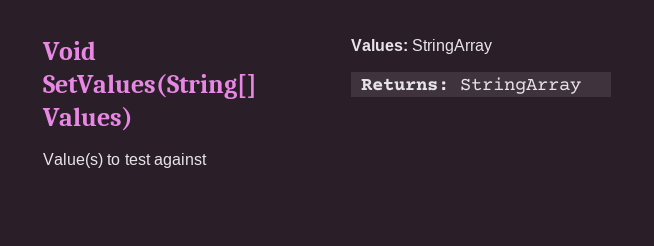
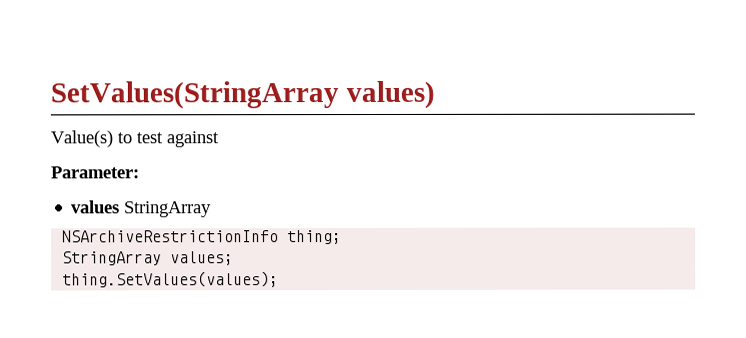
[42,41,96,60] [43,74,257,99] [42,107,133,131] Void SetValues(String[] Values) -> [50,80,435,110] SetValues(StringArray values)
[351,39,408,51] Values: -> [50,166,140,179] [71,200,121,214] Parameter: // values
[360,77,581,94] Returns: StringArray -> [62,230,343,245] [62,251,235,266] [62,271,280,288] NSArchiveRestrictionInfo thing; // StringArray values; // thing.SetValues(values);

